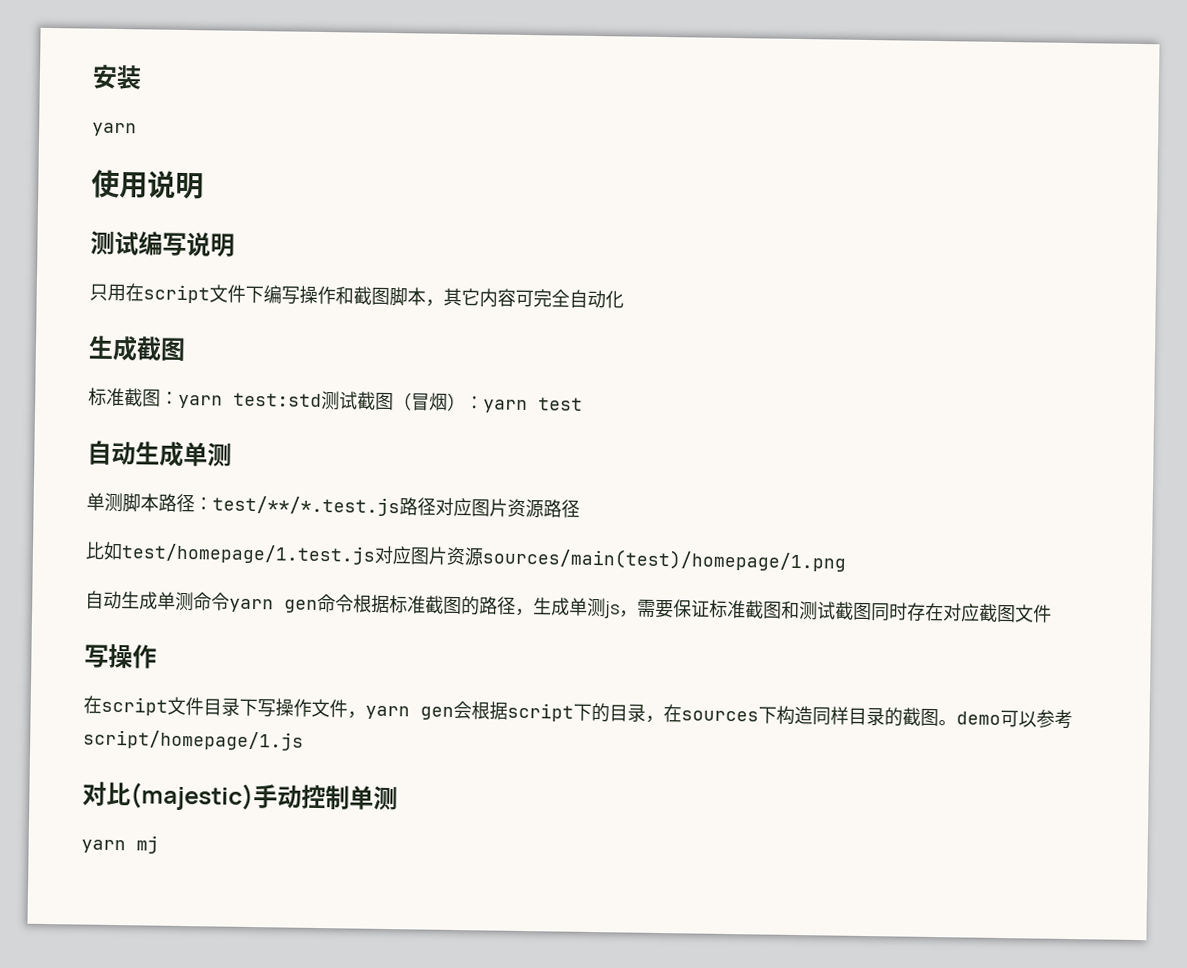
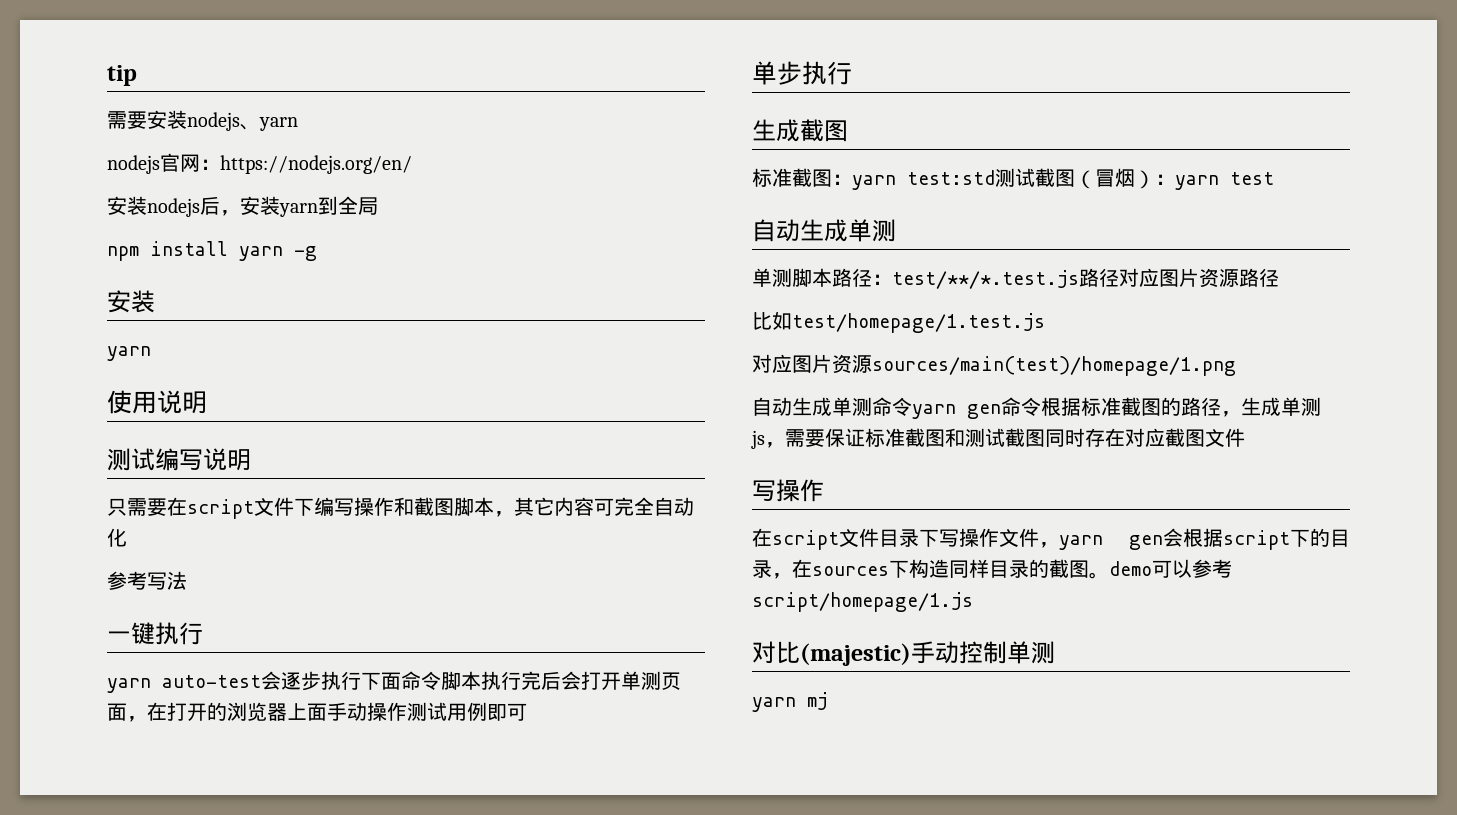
(92, 76) none -> [107,65,137,86] [107,110,298,131] [107,153,412,174] [107,196,378,217] [107,241,317,261] tip // 需要安装nodejs、yarn // nodejs官网：https://nodejs.org/en/ // 安装nodejs后，安装yarn到全局 // npm install yarn -g //
[107,283,126,302] 用 -> [127,498,167,516] 需要
(624, 299) none -> [107,571,187,590] [107,622,203,645] [107,671,681,693] [107,702,527,722] [752,61,852,85] // 参考写法 // 一键执行 // yarn auto-test会逐步执行下面命令脚本执行完后会打开单测页面，在打开的浏览器上面手动操作测试用例即可 // 单步执行
(376, 554) none -> (1045, 323) //

